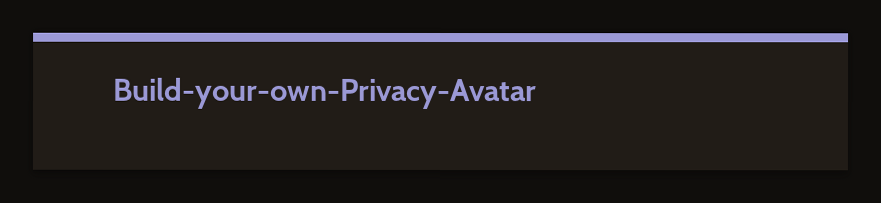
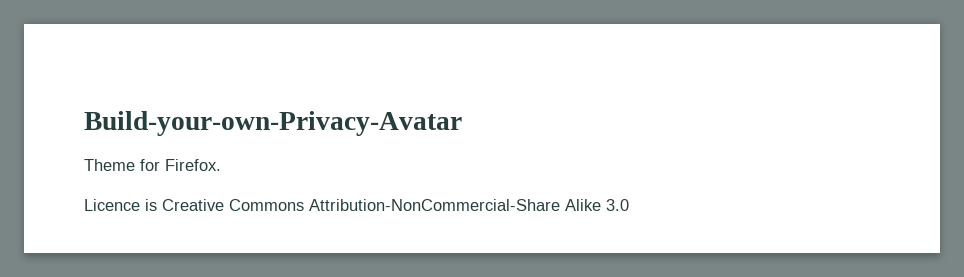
(537, 93) none -> [84,159,221,171] [84,199,629,211] // Theme for Firefox. // Licence is Creative Commons Attribution-NonCommercial-Share Alike 3.0

